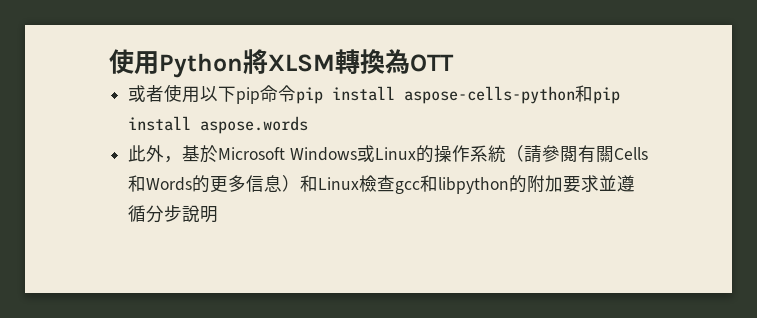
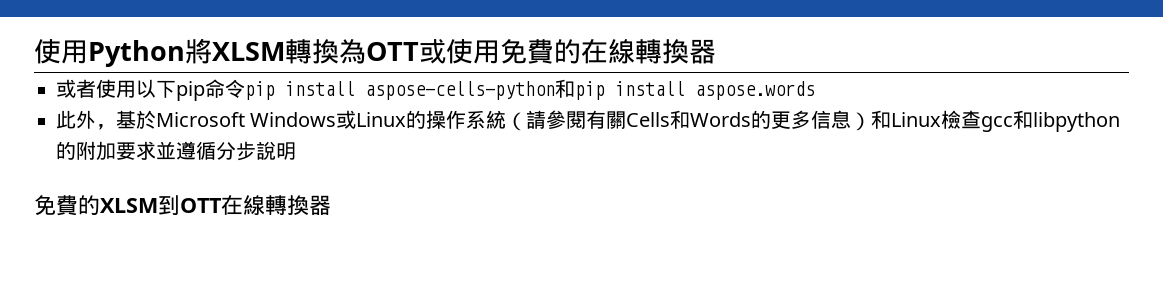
(454, 63) none -> [419,39,716,64] 或使用免費的在線轉換器
(219, 214) none -> [34,195,331,216] // 免費的XLSM到OTT在線轉換器

